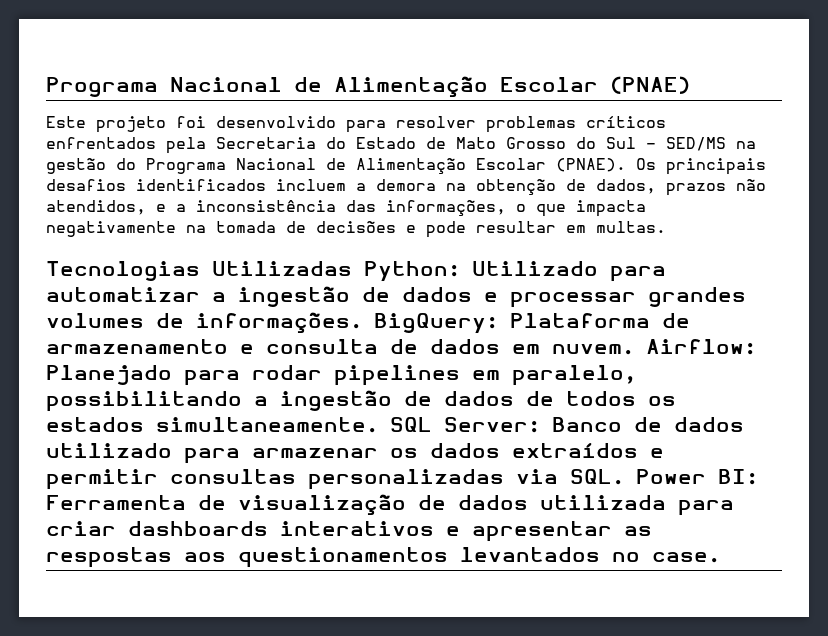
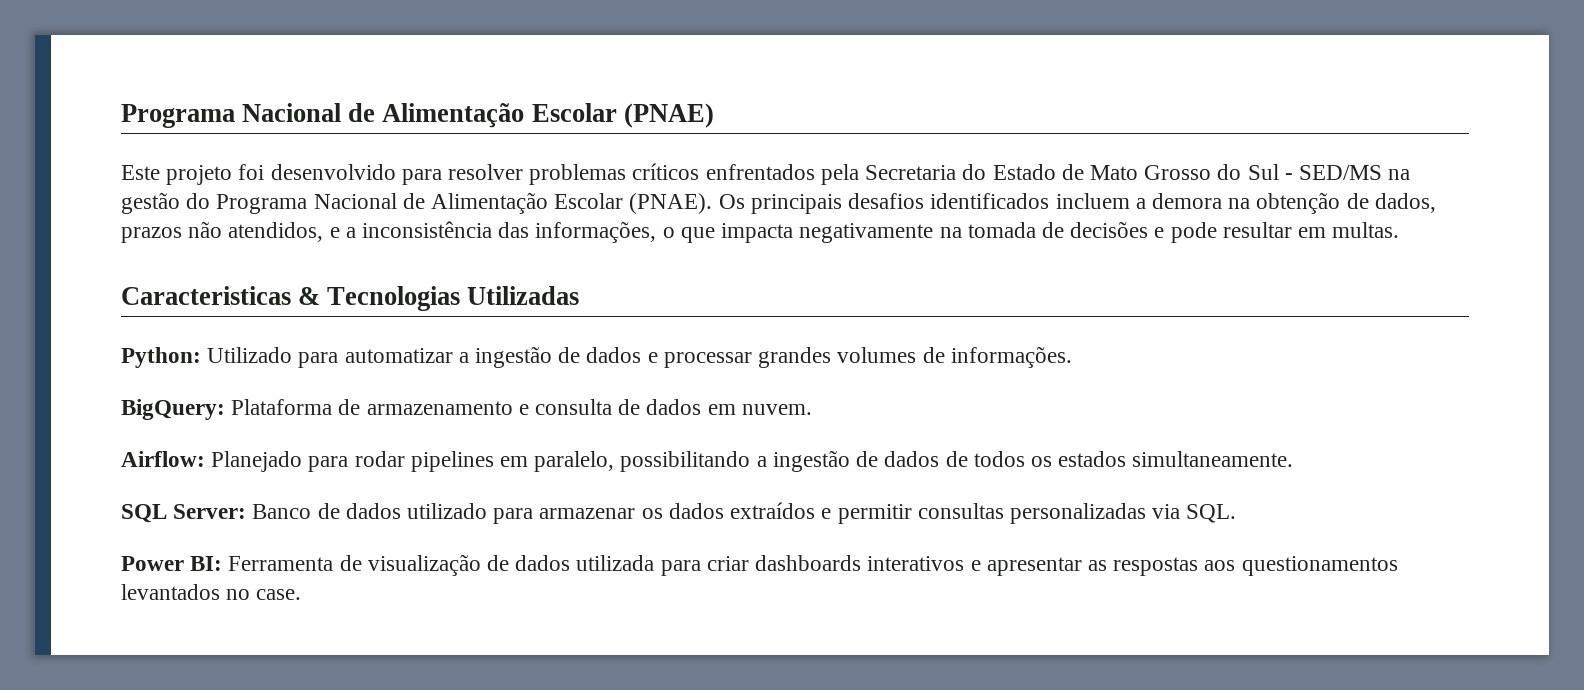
(666, 227) none -> [121,286,321,305] Caracteristicas &
(352, 268) none -> (580, 295) //
(362, 322) none -> (1072, 357) //
(634, 349) none -> (812, 409) //
(378, 425) none -> (1294, 459) //
(624, 477) none -> (1237, 513) //

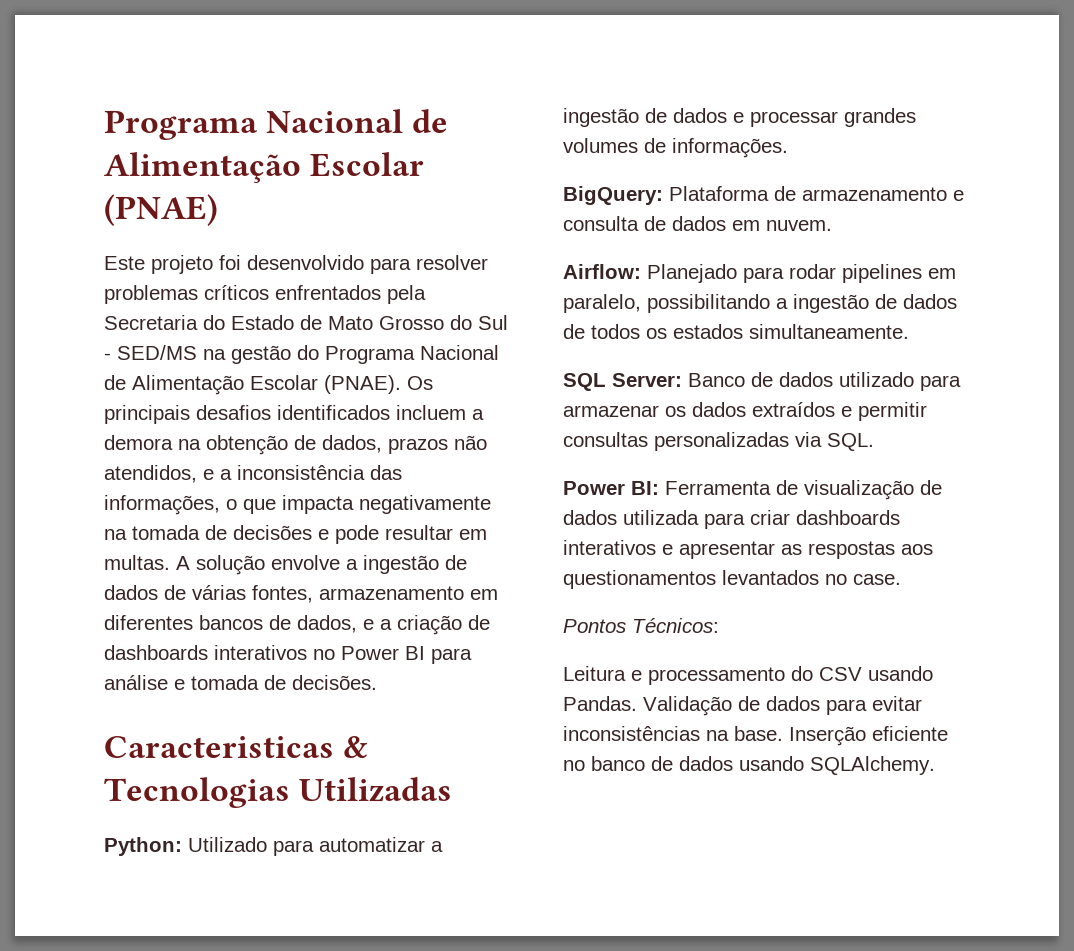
(1400, 230) none -> [176,555,467,575] [104,585,498,603] [104,615,490,635] [104,645,472,664] [104,675,377,690] A solução envolve a ingestão de dados de várias fontes, armazenamento em diferentes bancos de dados, e a criação de dashboards interativos no Power BI para análise e tomada de decisões.
(302, 594) none -> [563,618,719,633] [563,666,933,685] [563,696,922,716] [563,726,948,746] [563,756,935,775] // Pontos Técnicos: // Leitura e processamento do CSV usando Pandas. Validação de dados para evitar inconsistências na base. Inserção eficiente no banco de dados usando SQLAlchemy.

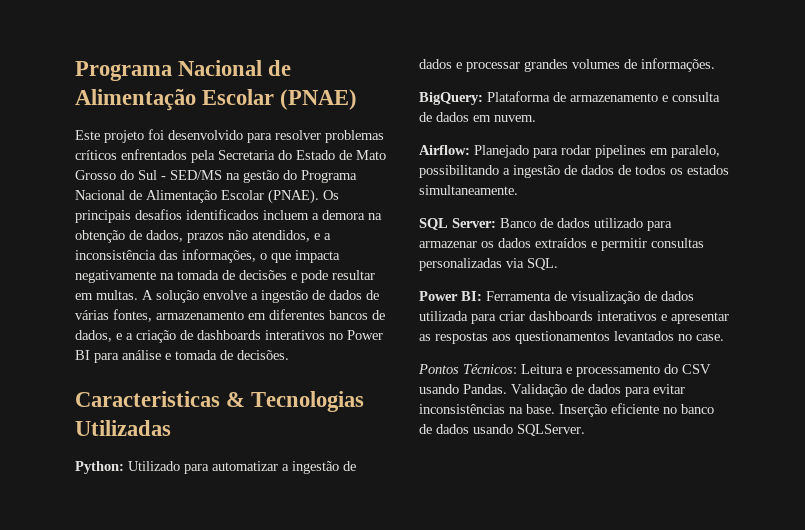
(719, 625) // -> (517, 369) none
[810,756,935,775] SQLAlchemy. -> [517,424,585,436] SQLServer.

